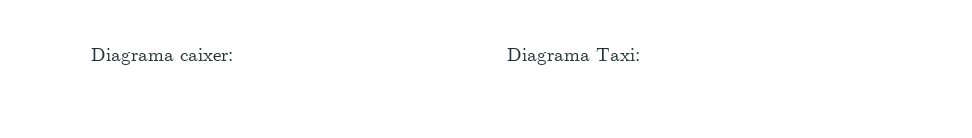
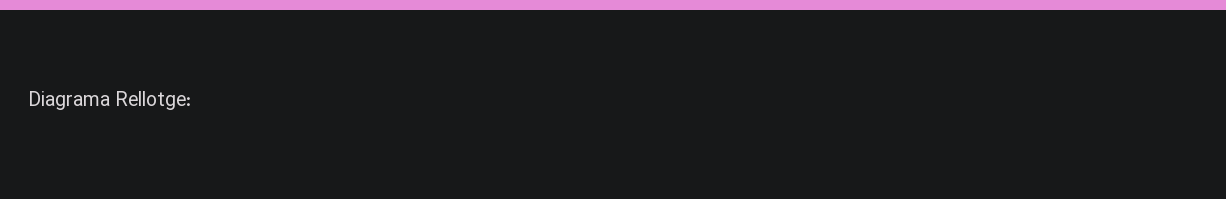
[91,48,233,65] [507,48,640,65] Diagrama caixer: // Diagrama Taxi: -> [28,91,192,110] Diagrama Rellotge:

